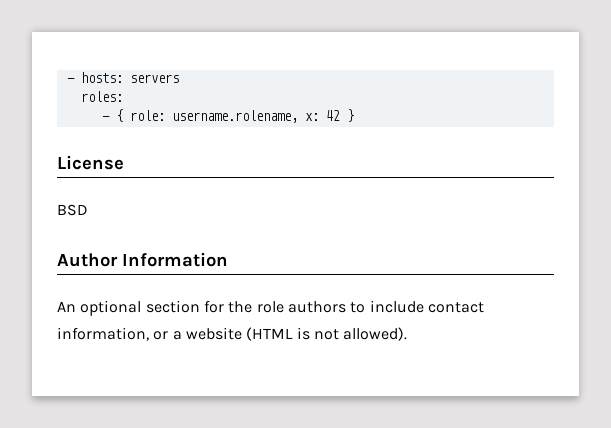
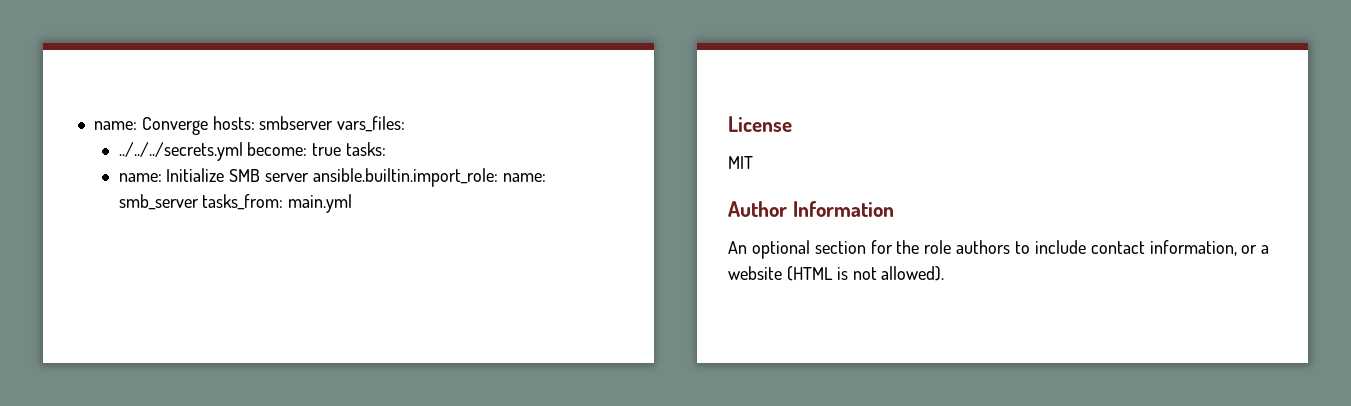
[66,72,179,83] [80,91,123,102] [101,109,354,123] - hosts: servers // roles: // - { role: username.rolename, x: 42 } -> [93,116,406,135] [118,142,387,161] [118,168,546,187] [118,194,353,213] name: Converge hosts: smbserver vars_files: // ../../../secrets.yml become: true tasks: // name: Initialize SMB server ansible.builtin.import_role: name: smb_server tasks_from: main.yml
[57,204,88,216] BSD -> [728,156,753,169] MIT

